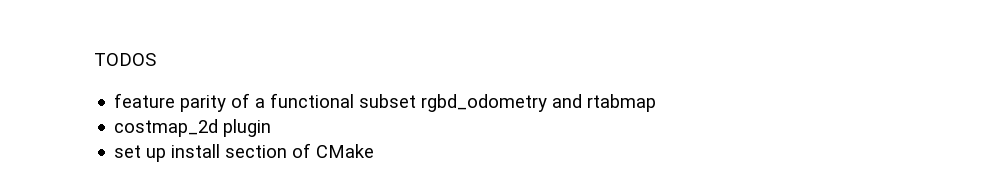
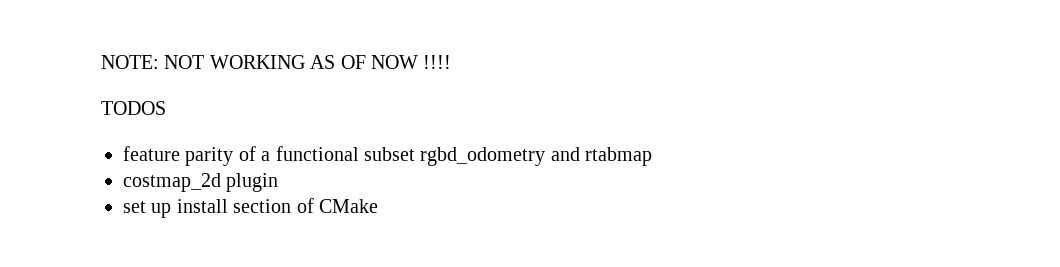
(94, 59) none -> [101,55,452,69] NOTE: NOT WORKING AS OF NOW !!!! //

